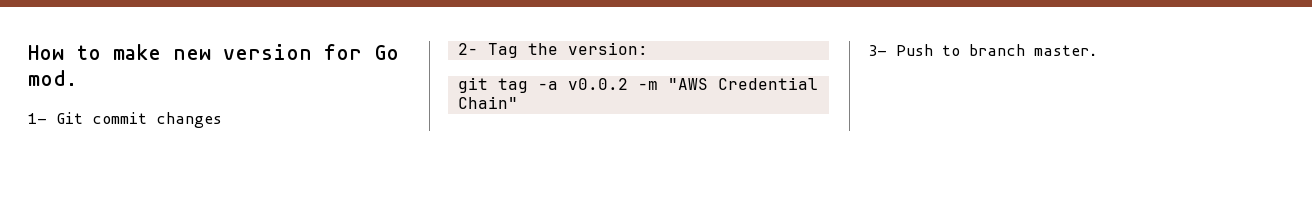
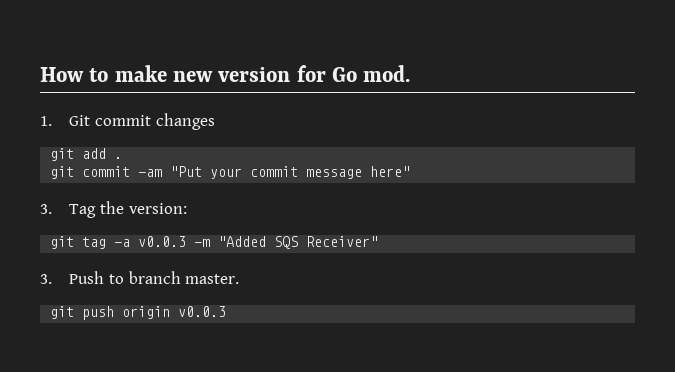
[28,113,47,124] 1- -> [40,116,52,126] 1.
[457,43,478,55] 2- -> [50,148,123,161] [50,166,411,179] [40,204,52,214] git add . // git commit -am "Put your commit message here" // 3.
[567,77,818,90] [457,96,518,109] [868,45,887,56] v0.0.2 -m "AWS Credential Chain" // 3- -> [138,236,379,249] [40,274,52,284] v0.0.3 -m "Added SQS Receiver" // 3.
(1098, 50) none -> [50,306,227,320] // git push origin v0.0.3

